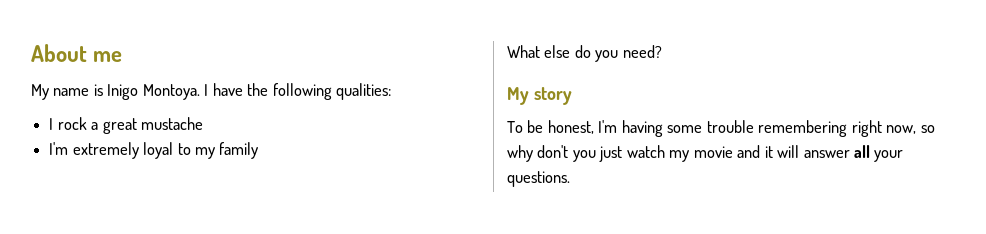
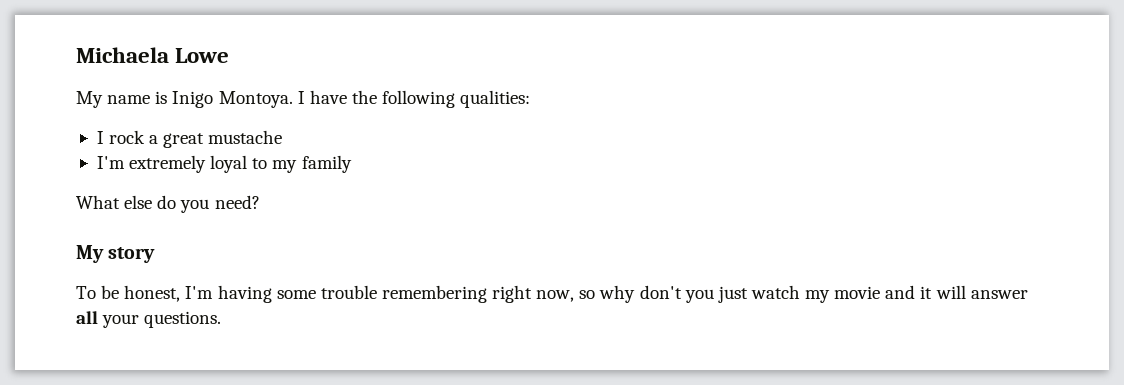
[31,44,123,62] About me -> [76,47,230,63] Michaela Lowe

